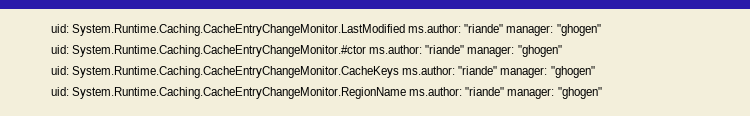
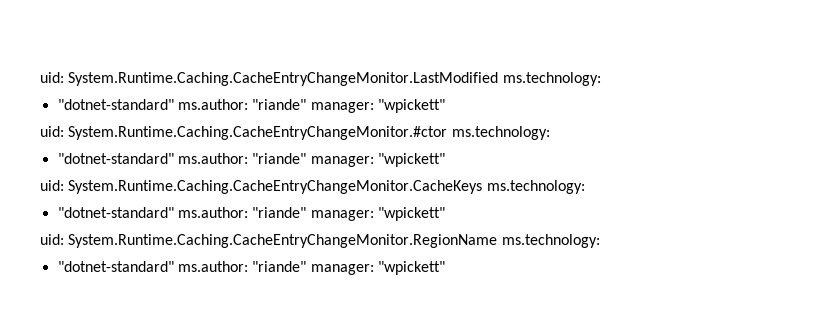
[408,24,601,36] ms.author: "riande" manager: "ghogen" -> [502,72,601,86] [57,99,445,113] ms.technology: // "dotnet-standard" ms.author: "riande" manager: "wpickett"
[369,45,562,57] ms.author: "riande" manager: "ghogen" -> [451,126,550,140] [57,153,445,167] ms.technology: // "dotnet-standard" ms.author: "riande" manager: "wpickett"
[402,66,595,78] ms.author: "riande" manager: "ghogen" -> [486,180,585,194] [57,207,445,221] ms.technology: // "dotnet-standard" ms.author: "riande" manager: "wpickett"
[409,87,602,99] ms.author: "riande" manager: "ghogen" -> [501,234,600,248] [57,261,445,275] ms.technology: // "dotnet-standard" ms.author: "riande" manager: "wpickett"

